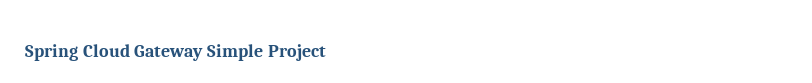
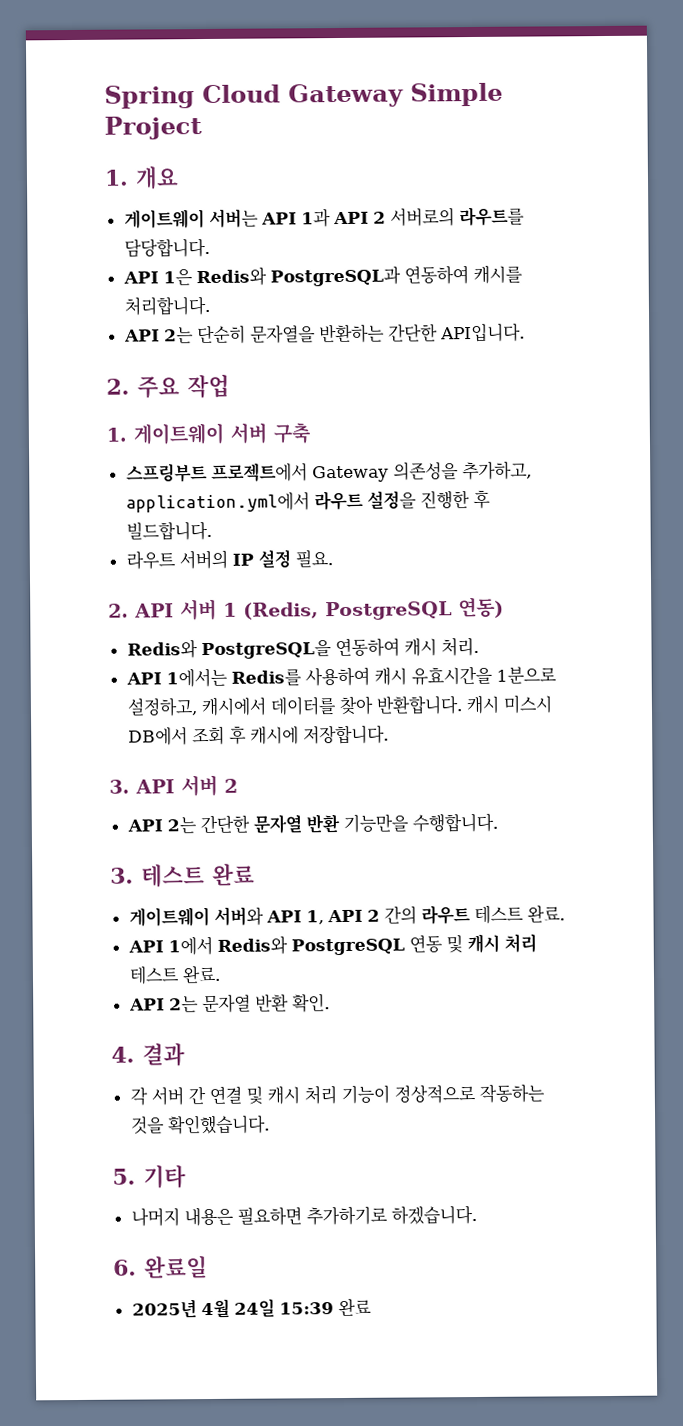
(326, 52) none -> [104,166,179,190] [123,206,525,229] [123,237,210,258] [122,264,523,287] [123,295,211,316] [123,323,525,345] [106,373,230,399] [106,422,311,445] [125,461,532,483] [125,489,491,513] [125,520,212,541] [125,549,333,570] [108,596,504,621] [126,636,479,660] [125,665,557,688] [126,694,553,717] [127,725,389,746] [109,774,238,797] [126,813,498,834] [110,863,255,888] [128,904,565,927] [127,933,537,956] [128,965,221,985] [128,993,330,1014] [111,1043,185,1067] [129,1084,545,1106] [130,1114,270,1135] [112,1164,186,1189] [130,1205,477,1227] [113,1256,208,1279] [131,1298,372,1319] // 1. 개요 // 게이트웨이 서버는 API 1과 API 2 서버로의 라우트를 담당합니다. // API 1은 Redis와 PostgreSQL과 연동하여 캐시를 처리합니다. // API 2는 단순히 문자열을 반환하는 간단한 API입니다. // 2. 주요 작업 // 1. 게이트웨이 서버 구축 // 스프링부트 프로젝트에서 Gateway 의존성을 추가하고, application.yml에서 라우트 설정을 진행한 후 빌드합니다. // 라우트 서버의 IP 설정 필요. // 2. API 서버 1 (Redis, PostgreSQL 연동) // Redis와 PostgreSQL을 연동하여 캐시 처리. // API 1에서는 Redis를 사용하여 캐시 유효시간을 1분으로 설정하고, 캐시에서 데이터를 찾아 반환합니다. 캐시 미스시 DB에서 조회 후 캐시에 저장합니다. // 3. API 서버 2 // API 2는 간단한 문자열 반환 기능만을 수행합니다. // 3. 테스트 완료 // 게이트웨이 서버와 API 1, API 2 간의 라우트 테스트 완료. // API 1에서 Redis와 PostgreSQL 연동 및 캐시 처리 테스트 완료. // API 2는 문자열 반환 확인. // 4. 결과 // 각 서버 간 연결 및 캐시 처리 기능이 정상적으로 작동하는 것을 확인했습니다. // 5. 기타 // 나머지 내용은 필요하면 추가하기로 하겠습니다. // 6. 완료일 // 2025년 4월 24일 15:39 완료

